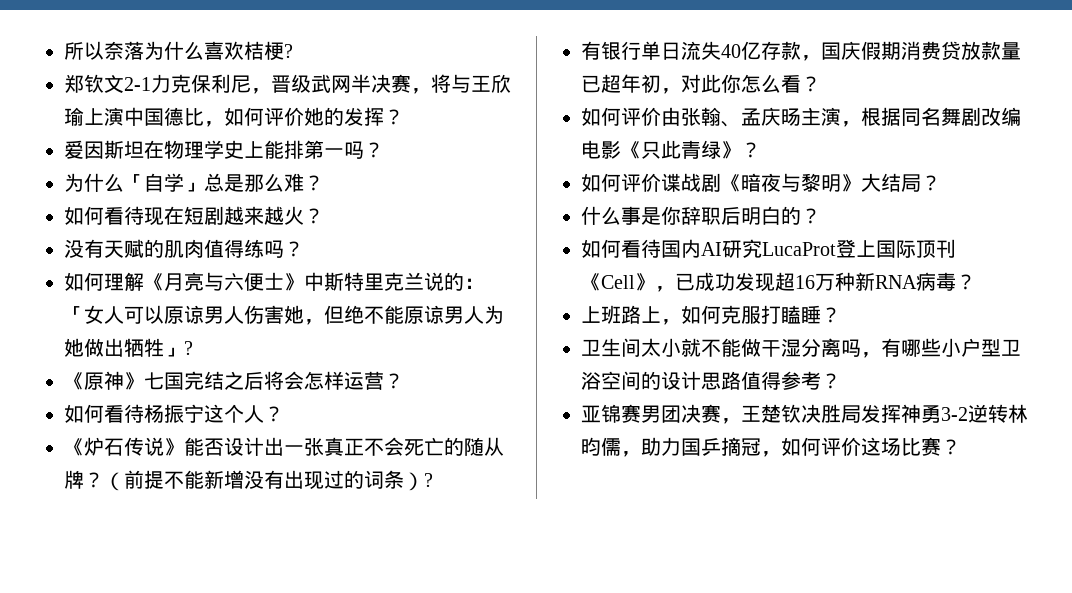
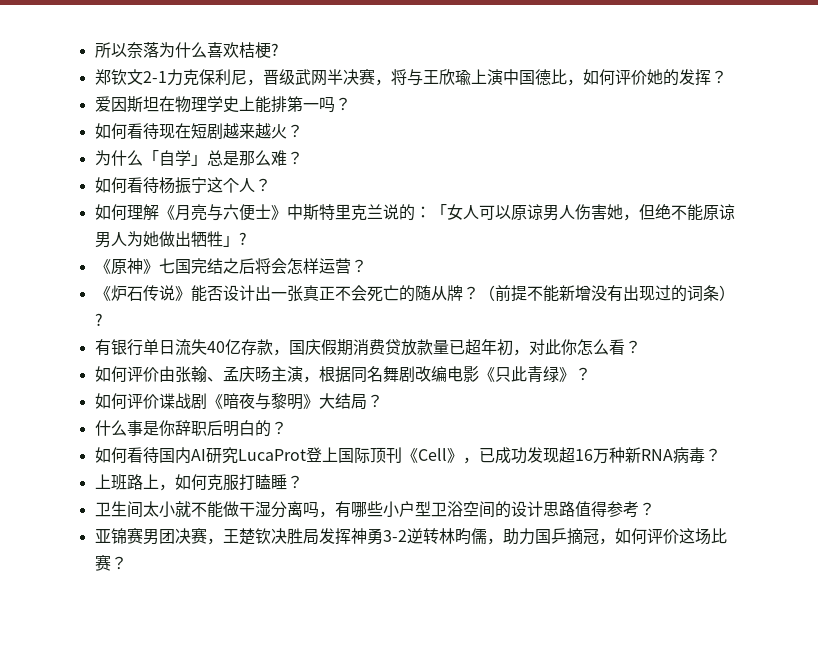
(384, 150) none -> [94,123,303,140] // 如何看待现在短剧越来越火？
[144,206,324,226] [64,239,284,258] 现在短剧越来越火？ // 没有天赋的肌肉值得练吗 -> [158,177,255,194] 杨振宁这个人
[64,404,284,423] // 如何看待杨振宁这个人？ -> (367, 266) none

